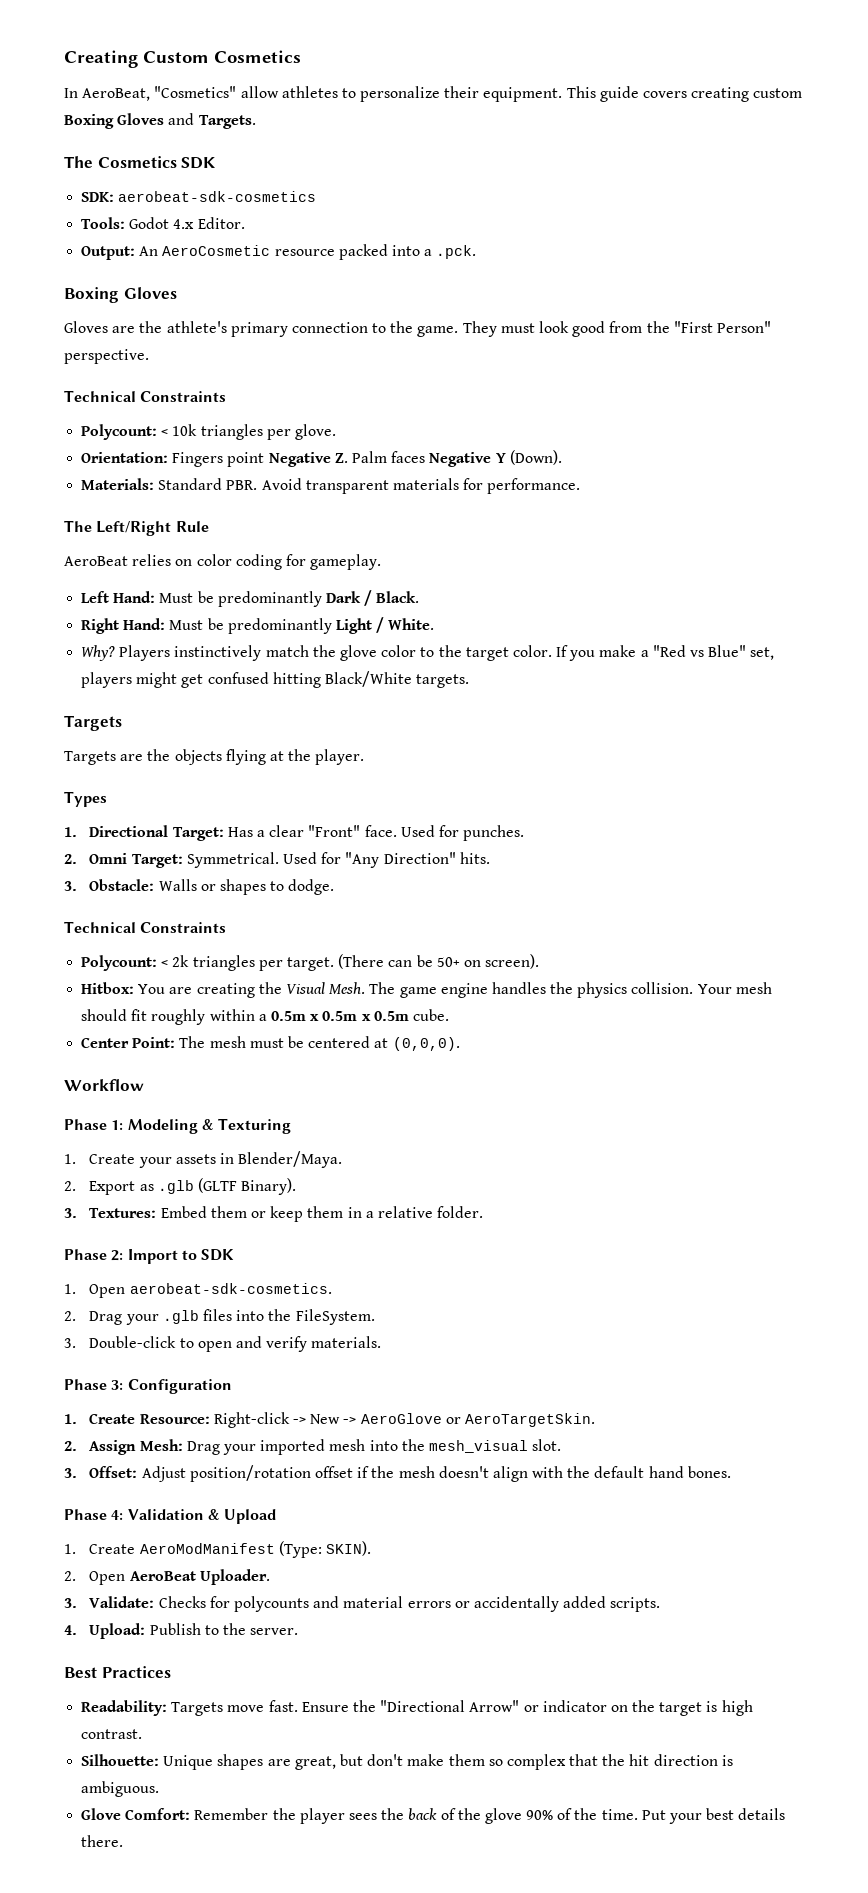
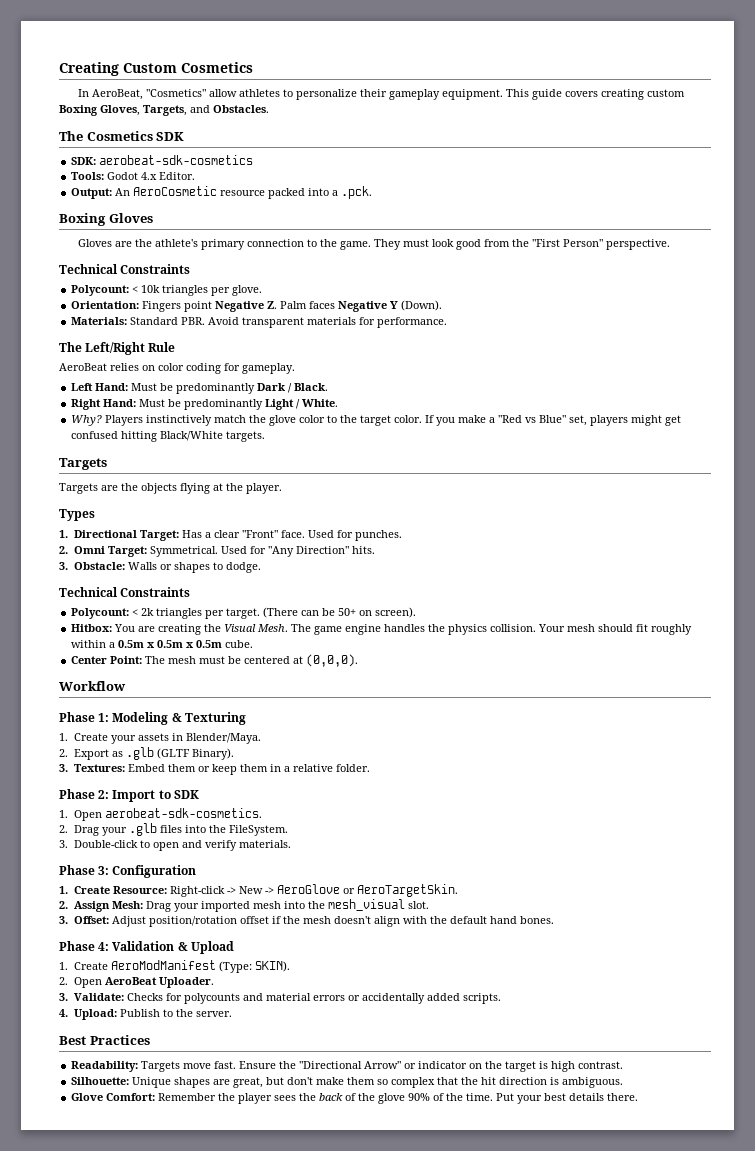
(480, 92) none -> [388,89,440,100] gameplay
[117,113,256,129] Gloves and Targets. -> [100,105,269,116] Gloves, Targets, and Obstacles.

